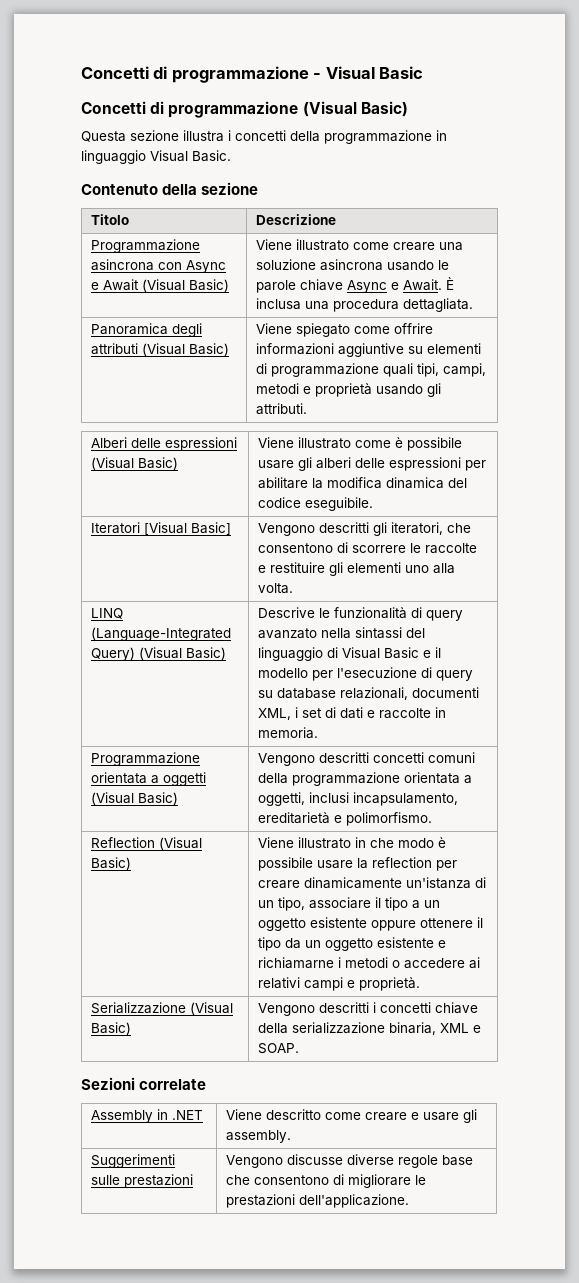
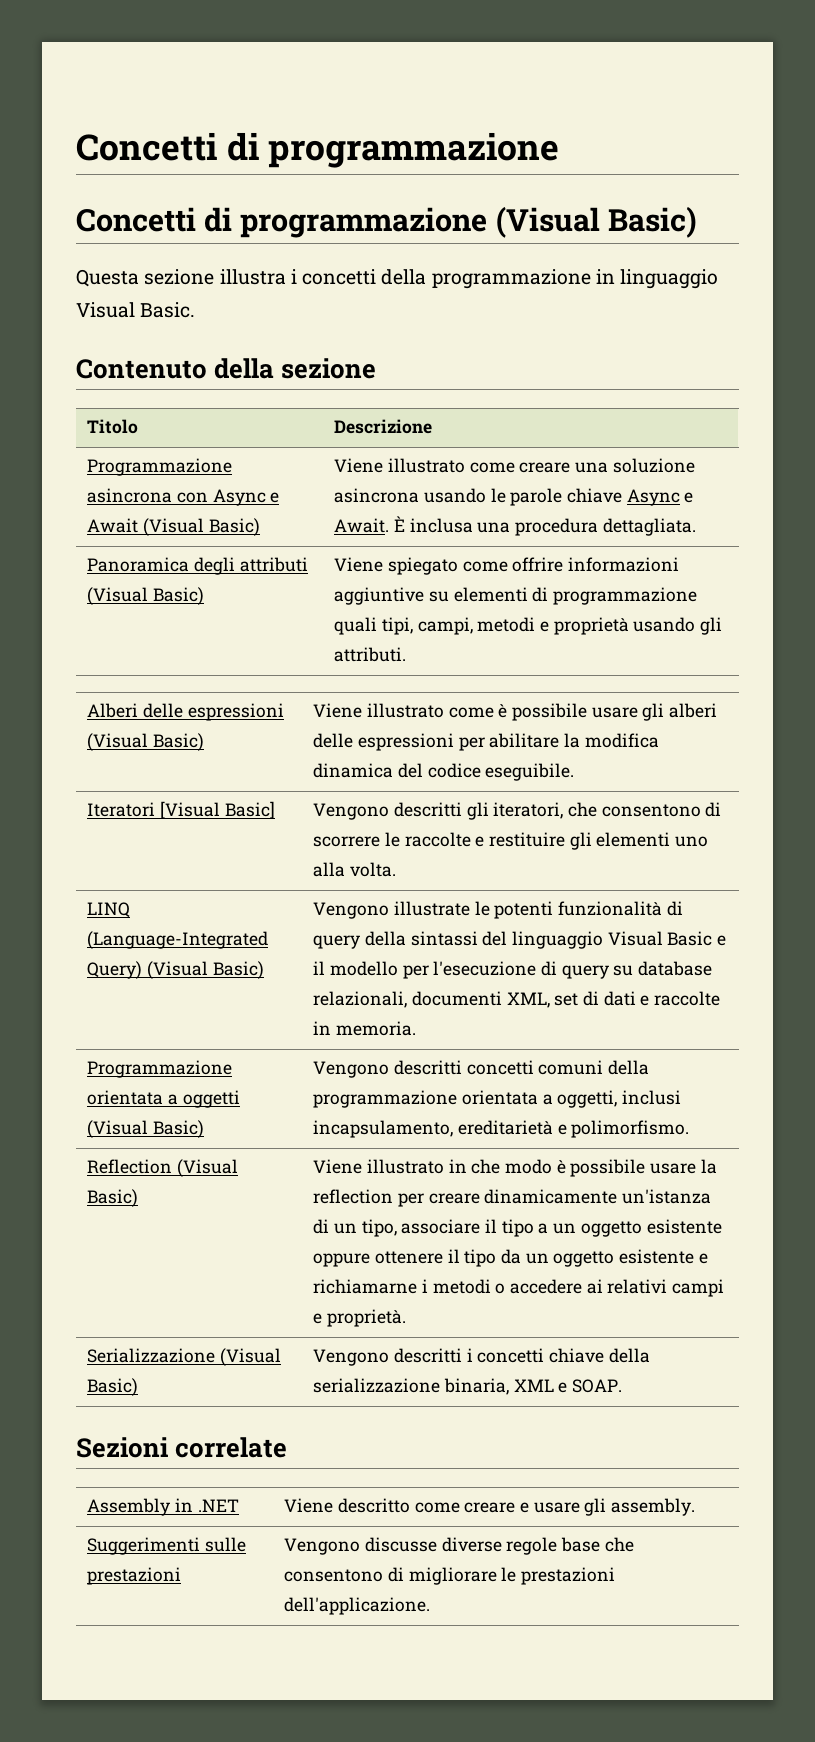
[81,66,424,83] Concetti di programmazione - Visual Basic -> [76,132,560,168] Concetti di programmazione
[258,607,331,618] Descrive le -> [313,901,554,919] Vengono illustrate le potenti
[258,628,352,639] avanzato nella -> [364,931,406,946] della
[327,647,339,658] di -> (604, 940) none
[295,707,299,718] i -> (550, 1000) none

